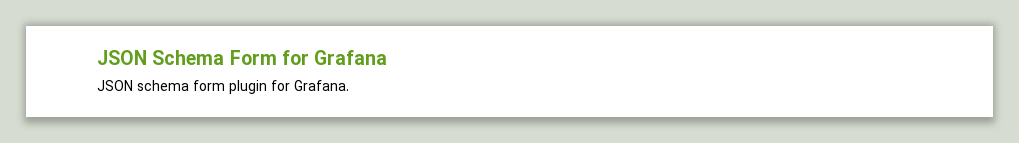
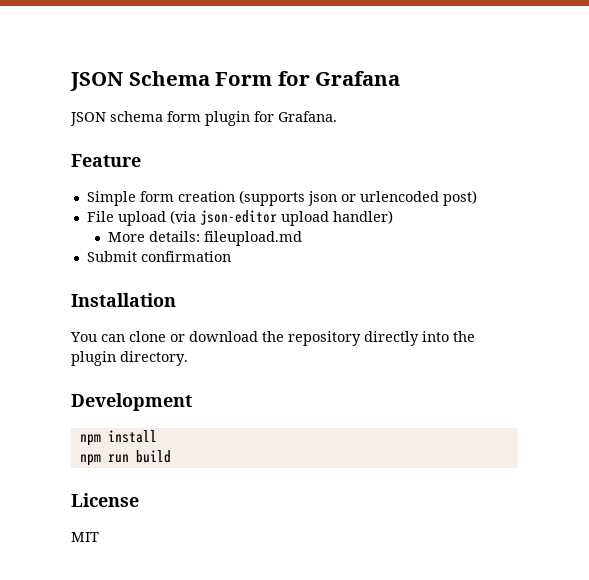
(349, 85) none -> [71,154,141,167] [86,190,477,206] [86,210,393,226] [107,231,302,246] [86,251,231,262] [71,293,176,307] [70,331,475,346] [71,351,188,366] [71,393,192,411] [79,430,157,446] [79,450,171,466] [71,493,139,507] [71,532,99,542] // Feature // Simple form creation (supports json or urlencoded post) // File upload (via json-editor upload handler) // More details: fileupload.md // Submit confirmation // Installation // You can clone or download the repository directly into the plugin directory. // Development // npm install // npm run build // License // MIT

